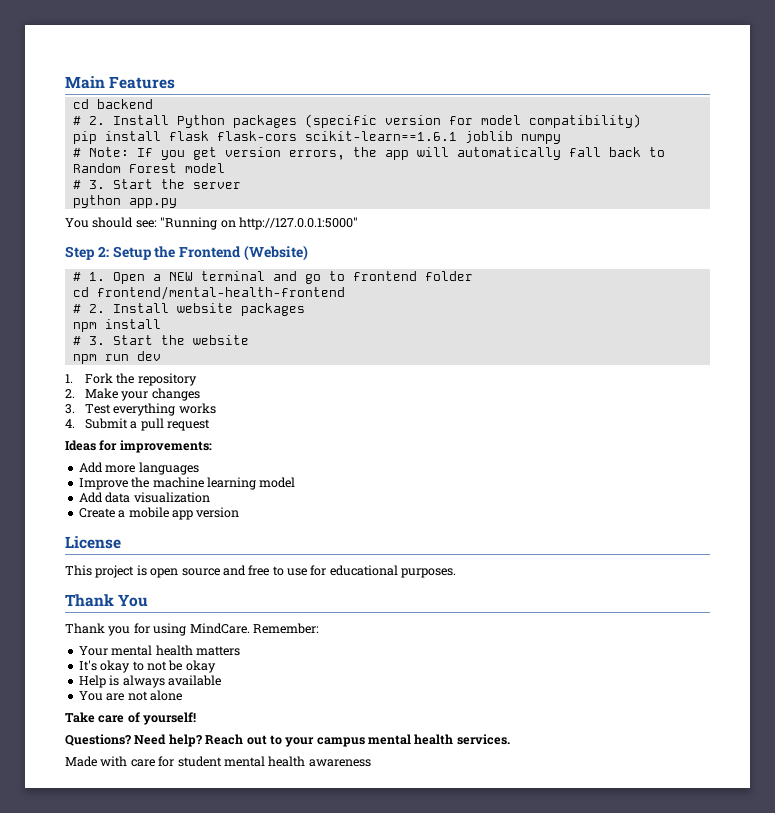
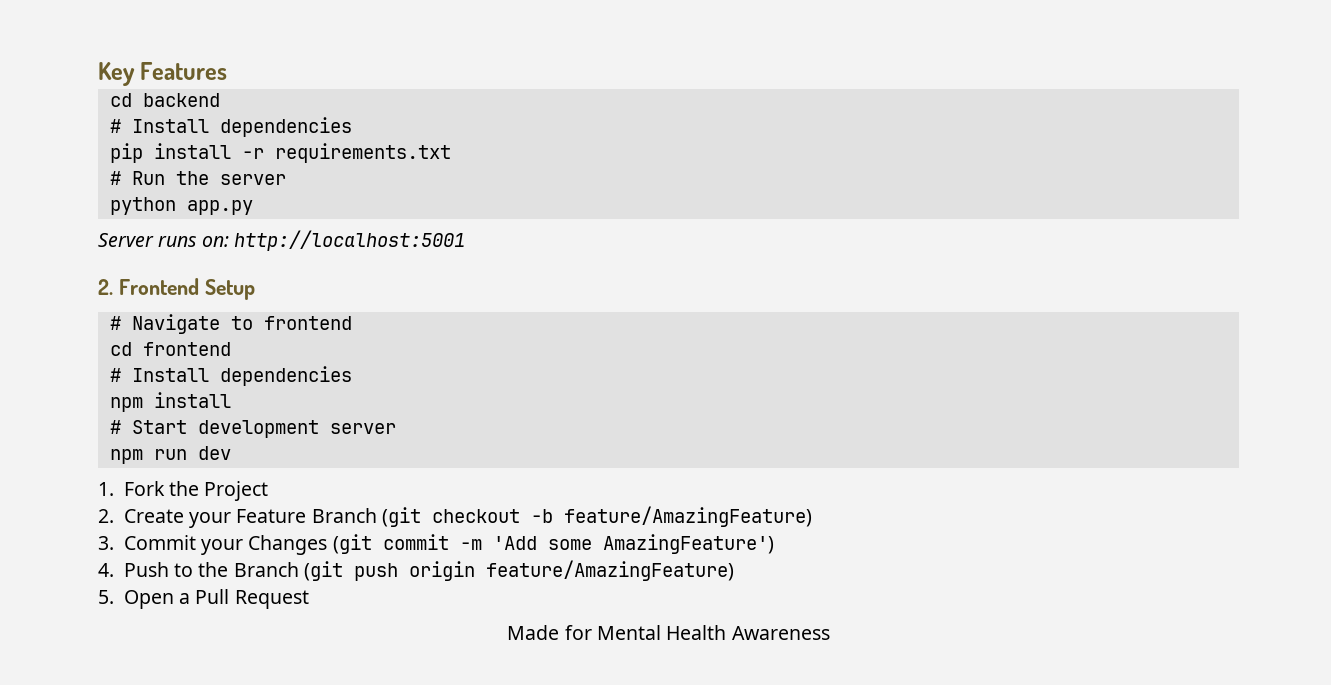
[65,76,105,89] Main -> [98,62,135,86] Key
[88,114,641,128] [72,131,561,144] [72,147,665,160] [72,163,225,173] [72,179,241,189] [72,195,177,208] [65,217,358,230] [65,245,308,261] [72,271,321,284] 2. Install Python packages (specific version for model compatibility) // pip install flask flask-cors scikit-learn==1.6.1 joblib numpy // # Note: If you get version errors, the app will automatically fall back to Random Forest model // # 3. Start the server // python app.py // You should see: "Running on http://127.0.0.1:5000" // Step 2: Setup the Frontend (Website) // # 1. Open a NEW terminal and go -> [131,117,352,137] [109,143,451,163] [109,171,286,185] [109,197,253,215] [98,230,465,251] [98,278,255,300] [109,314,220,334] Install dependencies // pip install -r requirements.txt // # Run the server // python app.py // Server runs on: http://localhost:5001 // 2. Frontend Setup // # Navigate
[424,271,473,281] [72,286,345,300] [72,303,305,316] folder // cd frontend/mental-health-frontend // # 2. Install website packages -> [109,342,231,356] [109,366,352,386] // cd frontend // # Install dependencies
[88,335,249,345] 3. Start the website -> [131,420,396,438] Start development server
[137,373,197,386] [65,388,200,401] [65,403,216,416] [65,418,211,431] [65,440,212,453] [78,462,199,475] [78,477,296,490] [78,492,210,503] [78,507,240,520] [65,536,121,549] [65,565,457,578] [65,594,149,607] [65,623,319,636] [78,645,240,656] [78,660,216,673] [78,675,221,688] [78,690,182,701] [65,712,197,725] [65,734,510,747] [65,756,371,767] repository // 2. Make your changes // 3. Test everything works // 4. Submit a pull request // Ideas for improvements: // Add more languages // Improve the machine learning model // Add data visualization // Create a mobile app version // License // This project is open source and free to use for educational purposes. // Thank You // Thank you for using MindCare. Remember: // Your mental health matters // It's okay to not be okay // Help is always available // You are not alone // Take care of yourself! // Questions? Need help? Reach out to your campus mental health services. // Made with care for student mental health awareness -> [204,481,269,501] [98,506,812,528] [98,534,774,555] [98,560,734,581] [98,589,309,609] [507,625,830,640] Project // 2. Create your Feature Branch (git checkout -b feature/AmazingFeature) // 3. Commit your Changes (git commit -m 'Add some AmazingFeature') // 4. Push to the Branch (git push origin feature/AmazingFeature) // 5. Open a Pull Request // Made for Mental Health Awareness

